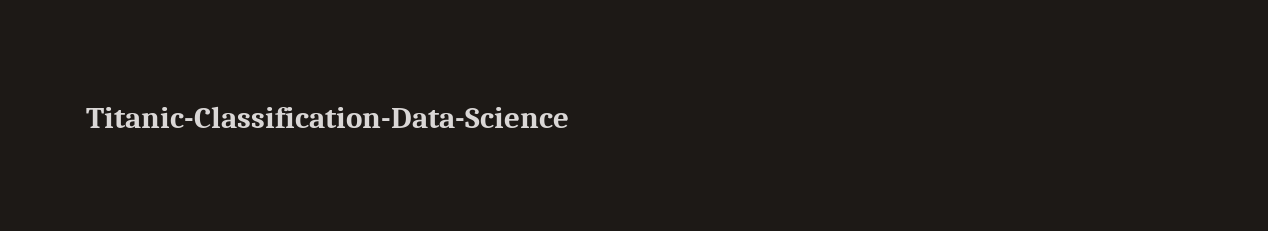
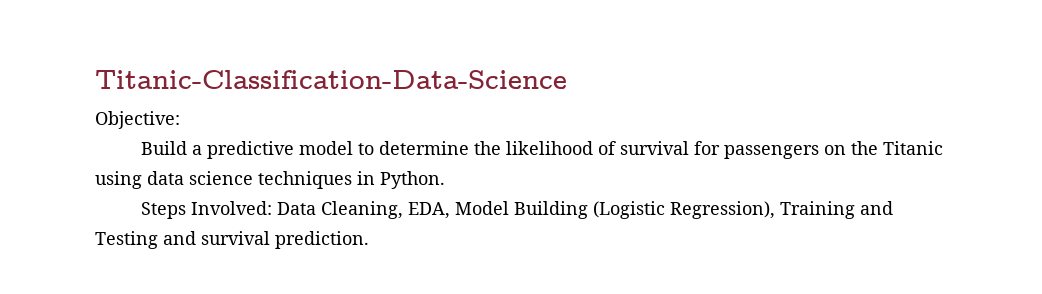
(569, 117) none -> [95,111,180,129] [140,141,943,159] [95,171,445,189] [140,201,893,219] [95,231,369,249] // Objective: // Build a predictive model to determine the likelihood of survival for passengers on the Titanic using data science techniques in Python. // Steps Involved: Data Cleaning, EDA, Model Building (Logistic Regression), Training and Testing and survival prediction.

